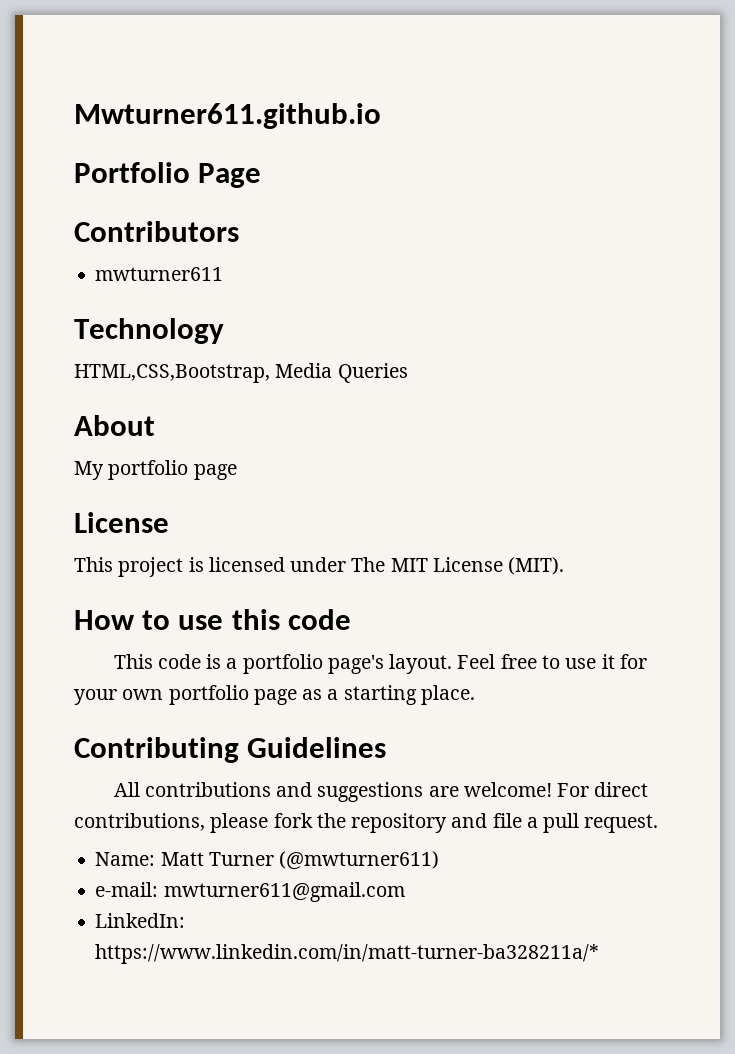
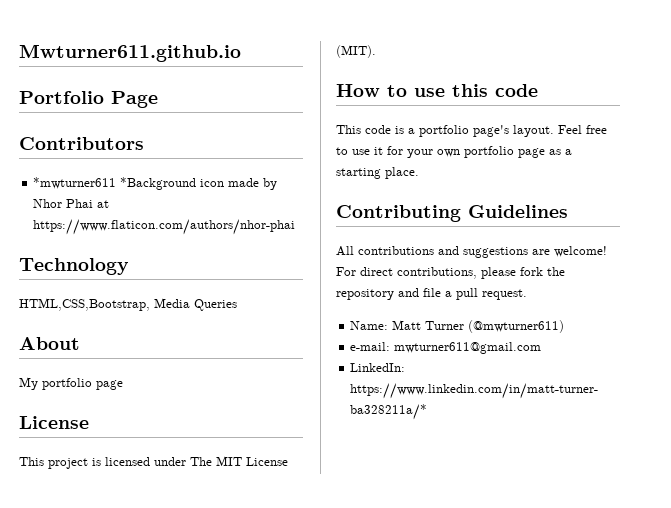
[95,267,224,281] mwturner611 -> [33,177,278,190] [33,199,110,208] [33,219,296,235] *mwturner611 *Background icon made by Nhor Phai at https://www.flaticon.com/authors/nhor-phai

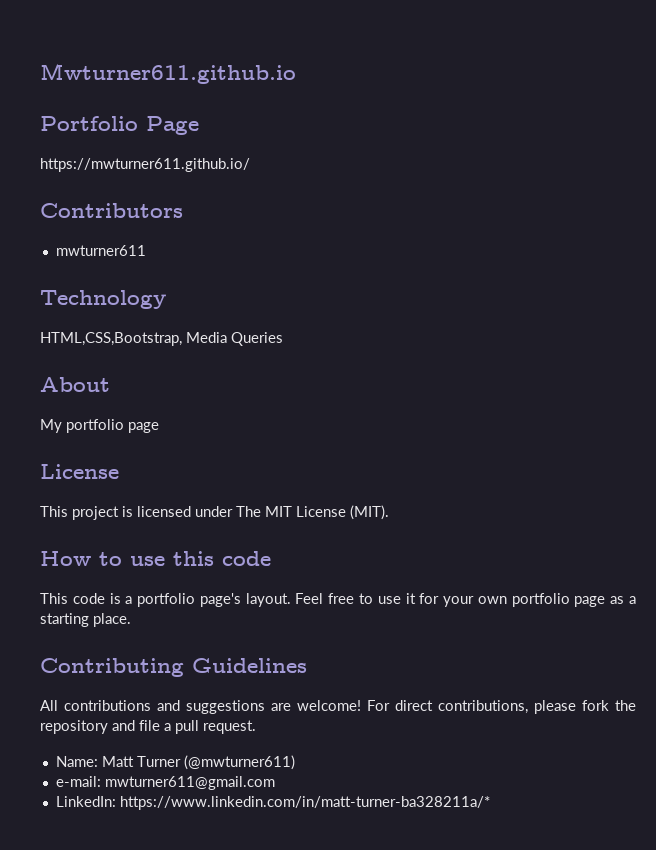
(158, 99) none -> [40,158,250,172] // https://mwturner611.github.io/
[33,177,278,190] [33,199,110,208] [33,219,296,235] *mwturner611 *Background icon made by Nhor Phai at https://www.flaticon.com/authors/nhor-phai -> [55,245,146,256] mwturner611

